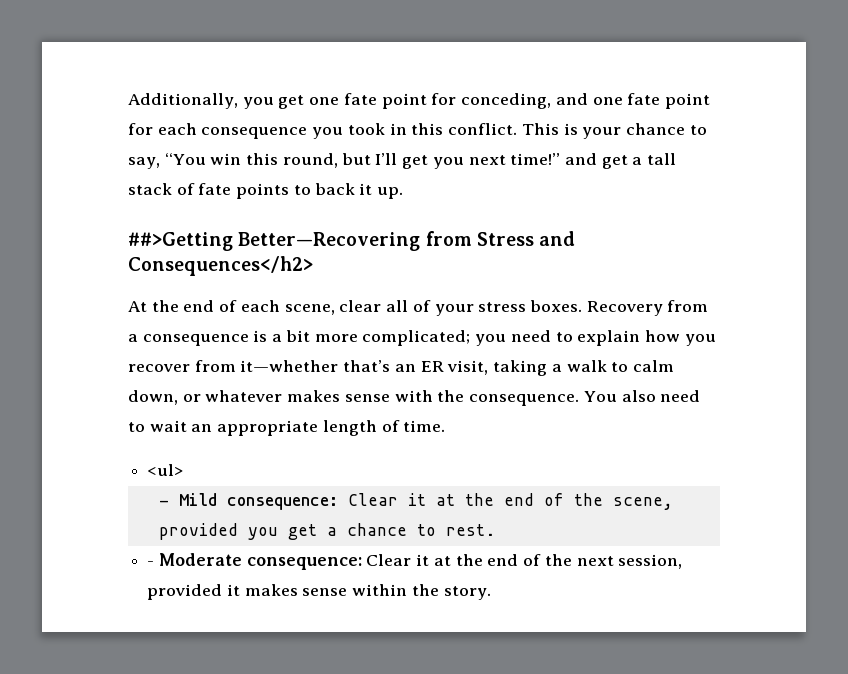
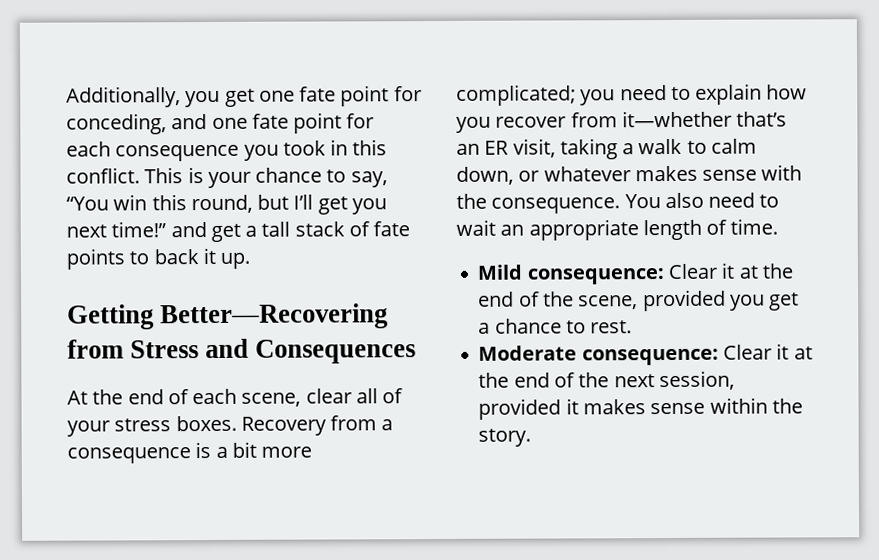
[128,232,233,251] ##>Getting -> [67,304,154,330] Getting
[128,256,313,276] Consequences</h2> -> [255,339,417,364] Consequences
[147,464,184,476] [158,500,169,506] <ul> // - -> (779, 226) none
[147,561,155,566] - -> (633, 327) none

